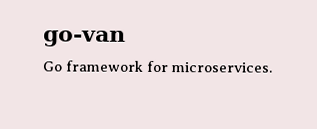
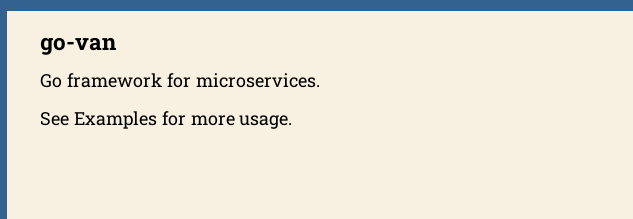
(273, 67) none -> [40,111,293,129] // See Examples for more usage.

